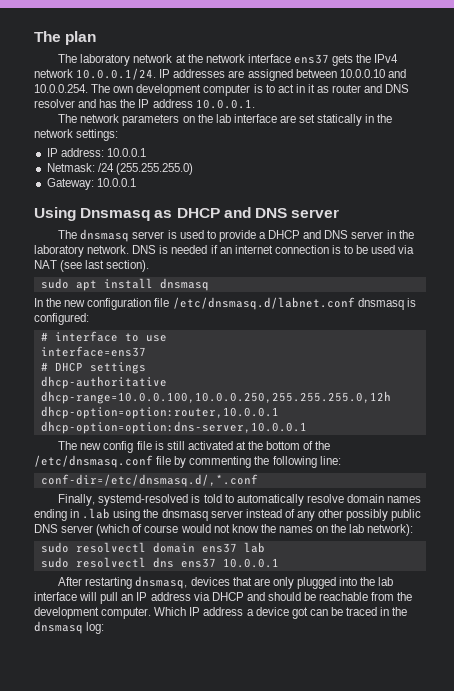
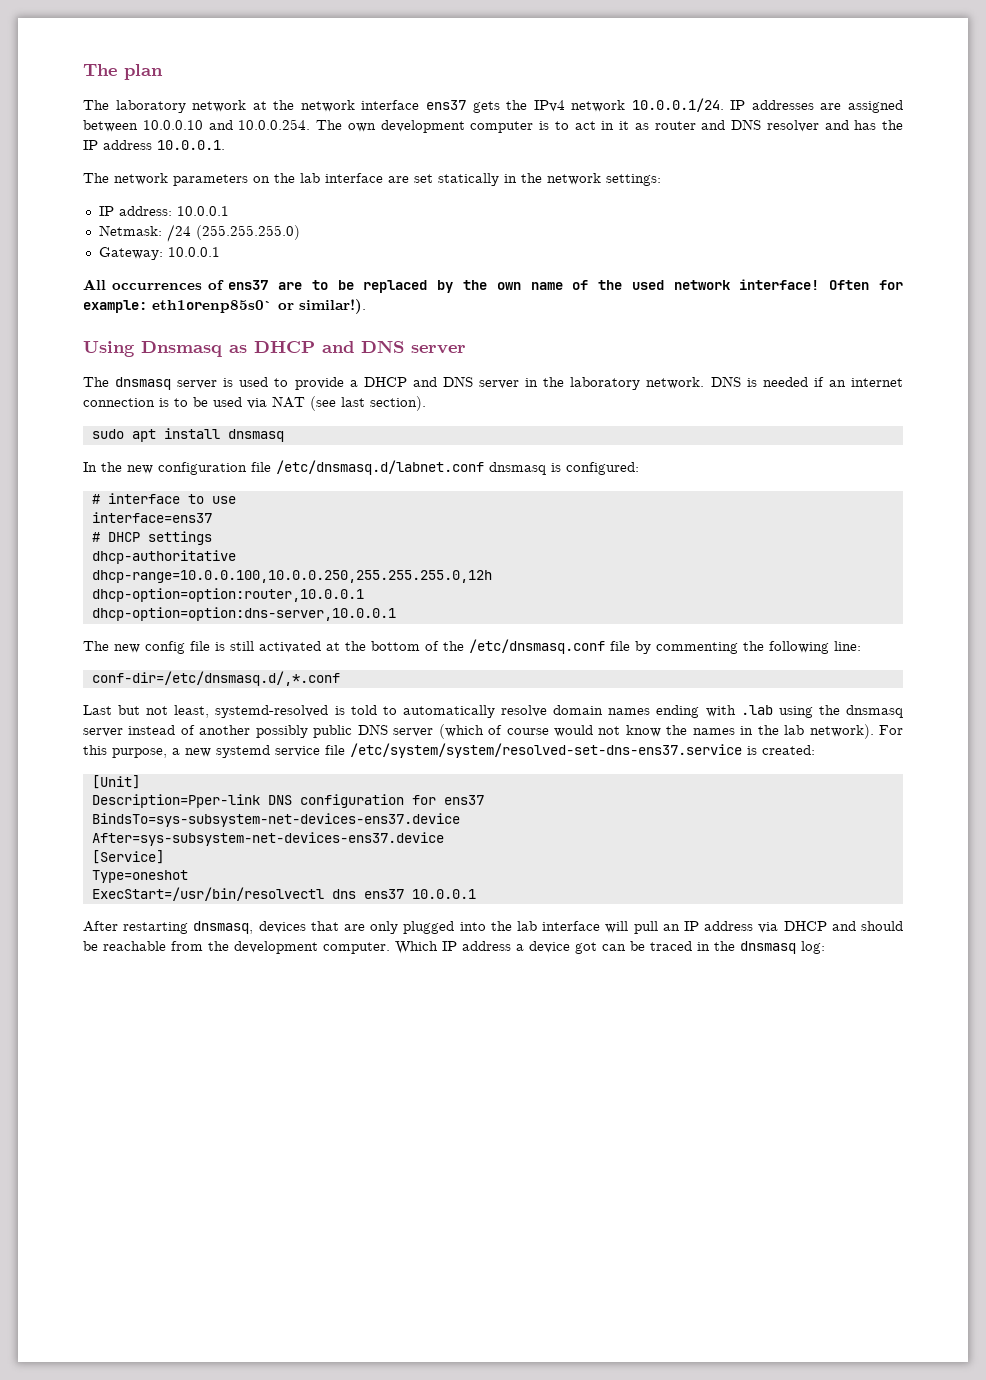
(136, 182) none -> [83,279,904,293] [83,299,366,314] // All occurrences of ens37 are to be replaced by the own name of the used network interface! Often for example: eth1orenp85s0` or similar!).
[58,494,96,506] Finally, -> [83,705,210,718] Last but not least,
[70,509,80,518] in -> [705,705,736,717] with
[296,509,344,521] any other -> [199,725,251,735] another
[316,524,414,536] [40,542,265,553] [40,557,146,568] on the lab network): // sudo resolvectl domain ens37 lab // sudo resolvectl -> [740,724,904,739] [83,743,815,758] [91,775,140,789] [91,794,484,808] [91,813,460,827] [91,832,444,846] [91,850,164,864] [91,870,188,883] [91,887,324,901] in the lab network). For this purpose, a new systemd service file /etc/system/system/resolved-set-dns-ens37.service is created: // [Unit] // Description=Pper-link DNS configuration for ens37 // BindsTo=sys-subsystem-net-devices-ens37.device // After=sys-subsystem-net-devices-ens37.device // [Service] // Type=oneshot // ExecStart=/usr/bin/resolvectl

